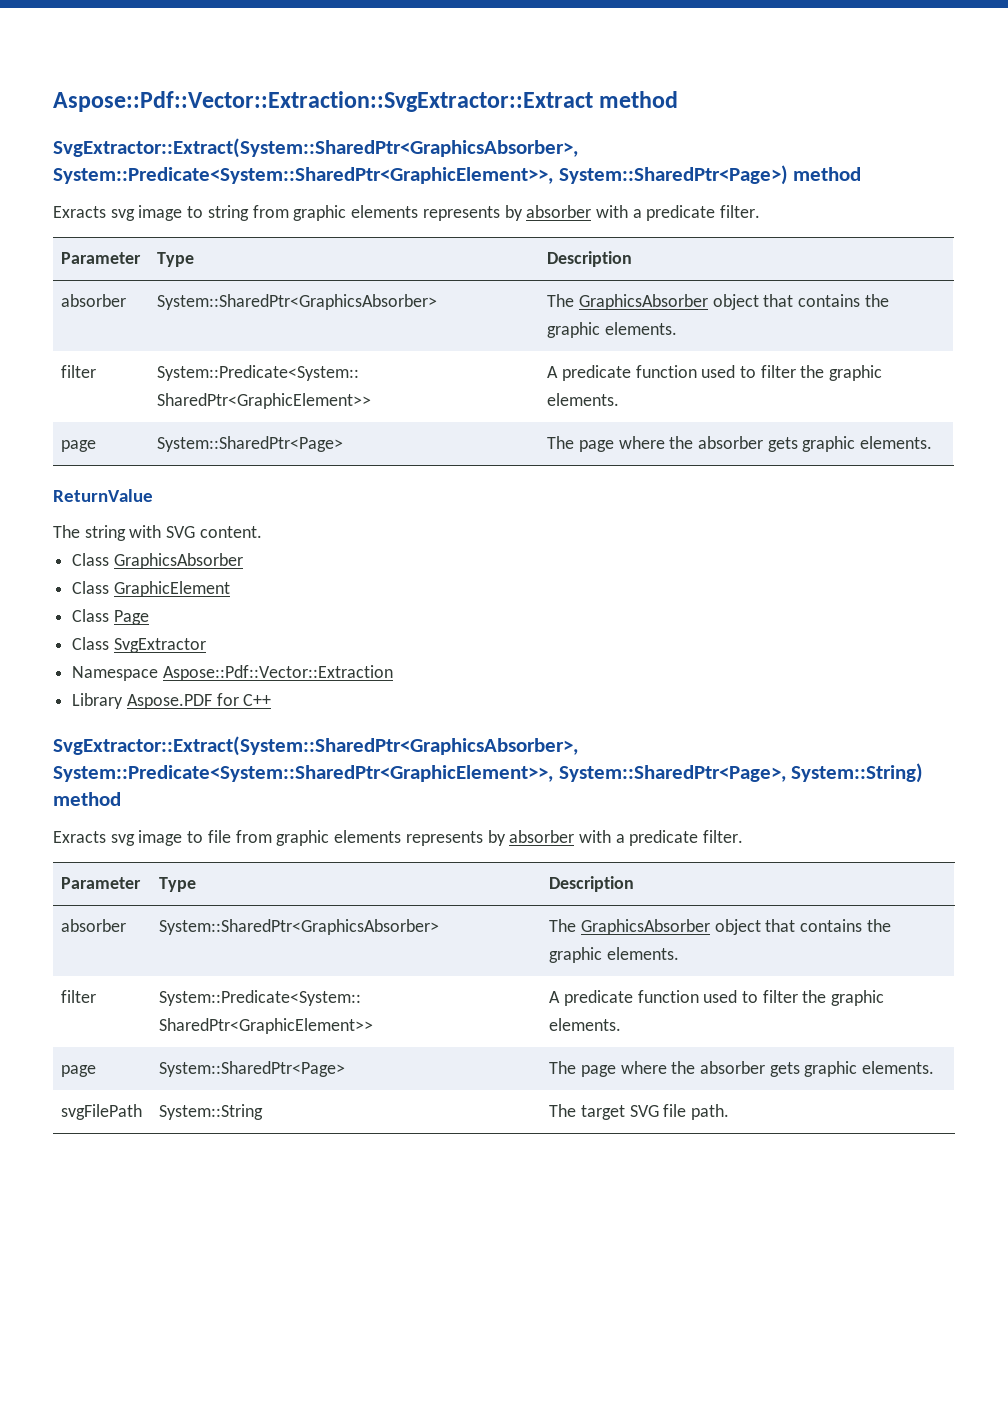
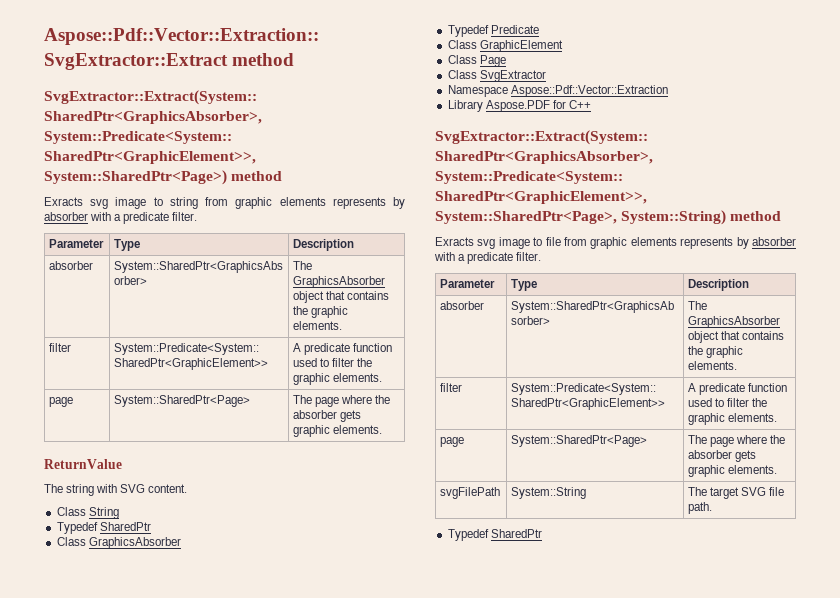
(262, 532) none -> [56,507,119,519] [56,522,151,534] // Class String // Typedef SharedPtr
(243, 561) none -> [447,25,539,37] // Typedef Predicate
(730, 1112) none -> [447,529,542,541] // Typedef SharedPtr

